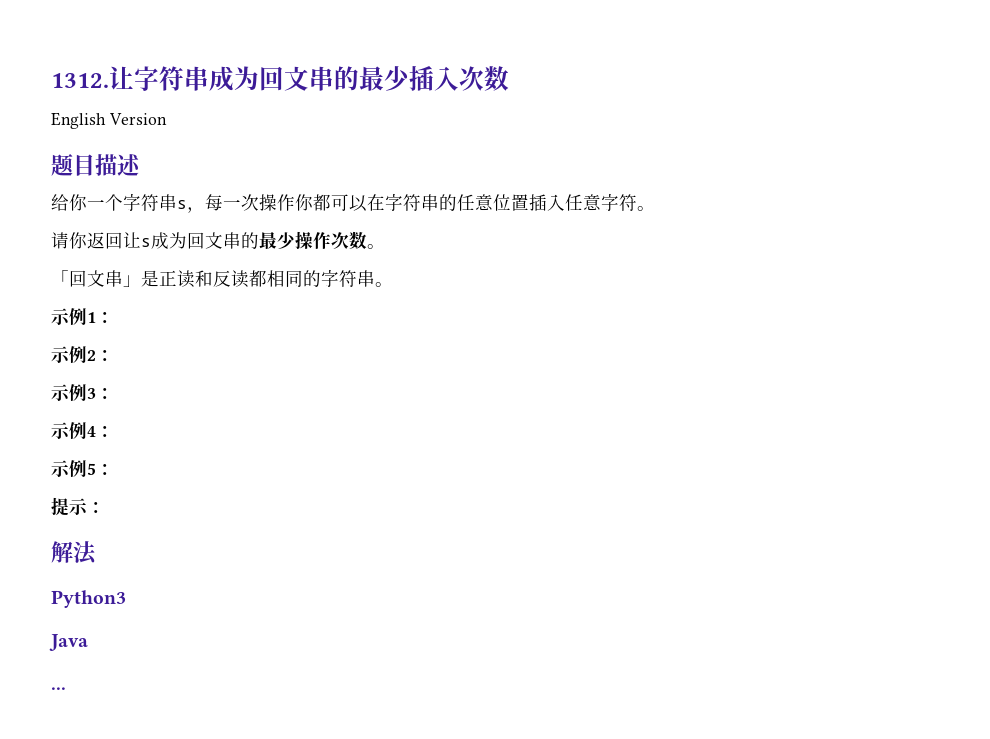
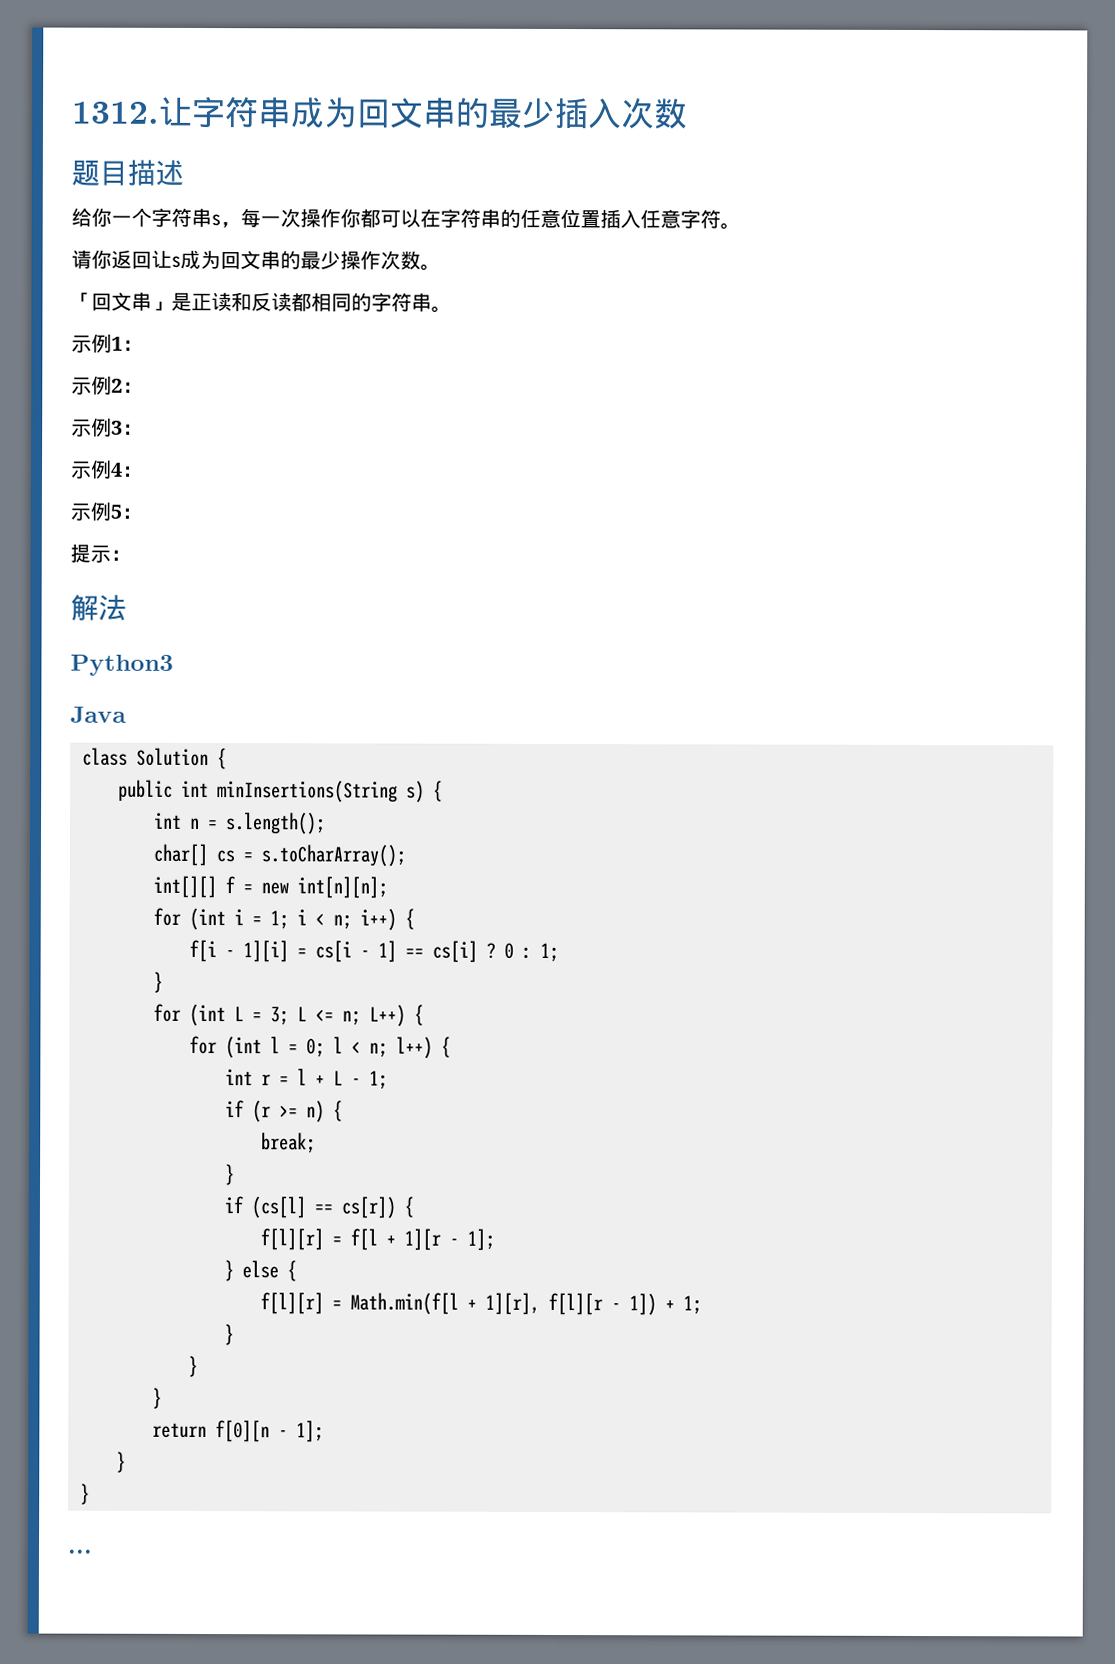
[51,112,167,129] // English Version -> (688, 114) none
(88, 642) none -> [82,747,227,770] [118,779,443,803] [154,812,326,835] [153,843,406,867] [153,875,388,899] [153,907,415,931] [189,939,559,963] [153,971,163,993] [153,1003,424,1027] [189,1035,451,1059] [225,1068,388,1090] [225,1100,343,1123] [261,1132,316,1154] [225,1164,235,1186] [224,1196,414,1219] [260,1228,495,1251] [224,1260,297,1282] [260,1292,702,1316] [224,1324,234,1346] [188,1355,198,1377] [152,1387,162,1409] [152,1420,324,1443] [116,1451,126,1473] [80,1483,90,1505] // class Solution { // public int minInsertions(String s) { // int n = s.length(); // char[] cs = s.toCharArray(); // int[][] f = new int[n][n]; // for (int i = 1; i < n; i++) { // f[i - 1][i] = cs[i - 1] == cs[i] ? 0 : 1; // } // for (int L = 3; L <= n; L++) { // for (int l = 0; l < n; l++) { // int r = l + L - 1; // if (r >= n) { // break; // } // if (cs[l] == cs[r]) { // f[l][r] = f[l + 1][r - 1]; // } else { // f[l][r] = Math.min(f[l + 1][r], f[l][r - 1]) + 1; // } // } // } // return f[0][n - 1]; // } // }

